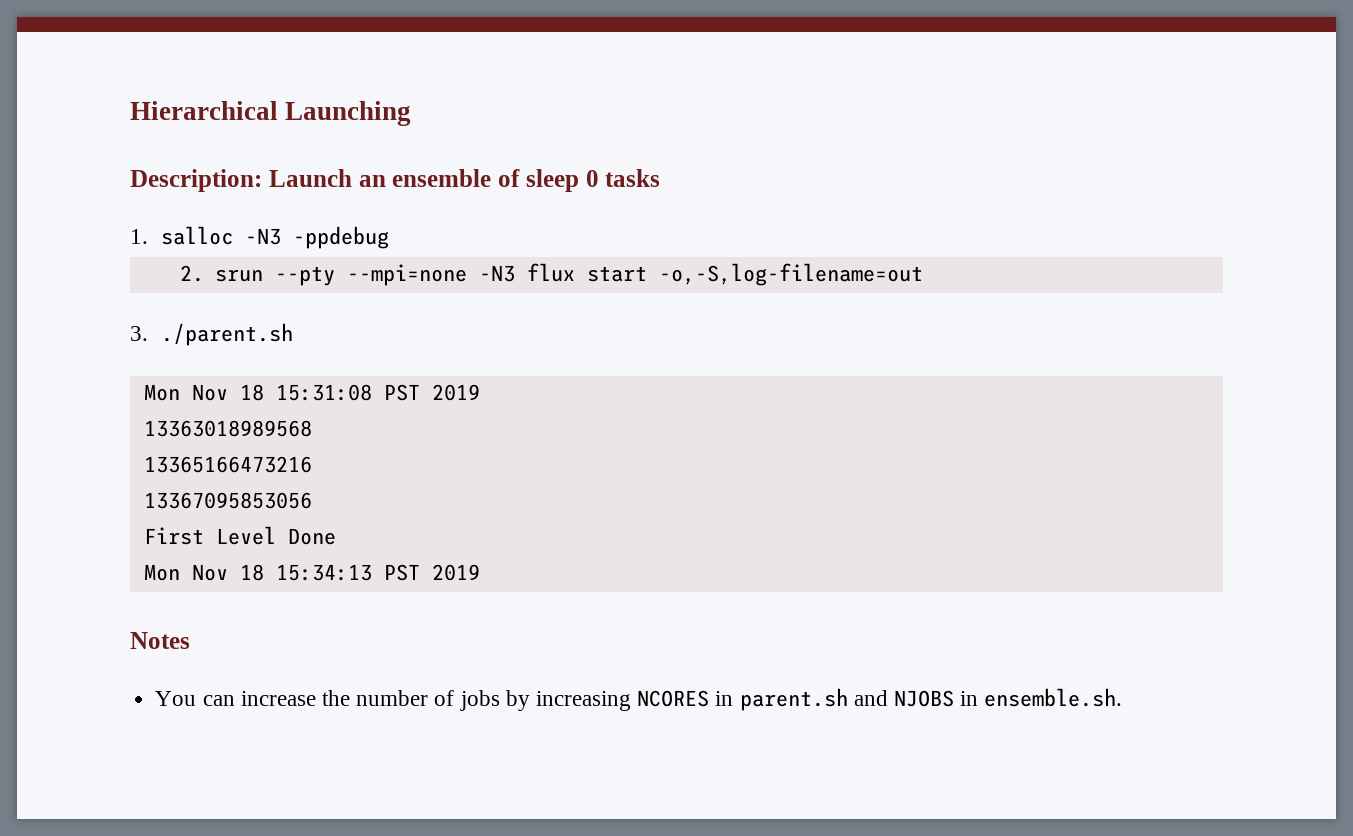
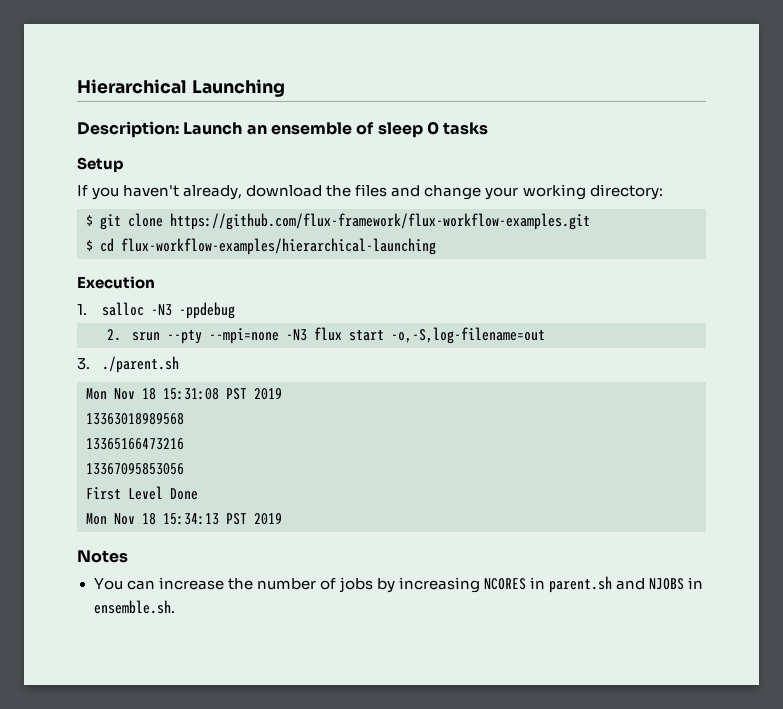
(661, 178) none -> [77,157,124,172] [77,184,663,200] [86,213,590,230] [86,238,436,255] [77,276,155,289] // Setup // If you haven't already, download the files and change your working directory: // $ git clone https://github.com/flux-framework/flux-workflow-examples.git // $ cd flux-workflow-examples/hierarchical-launching // Execution

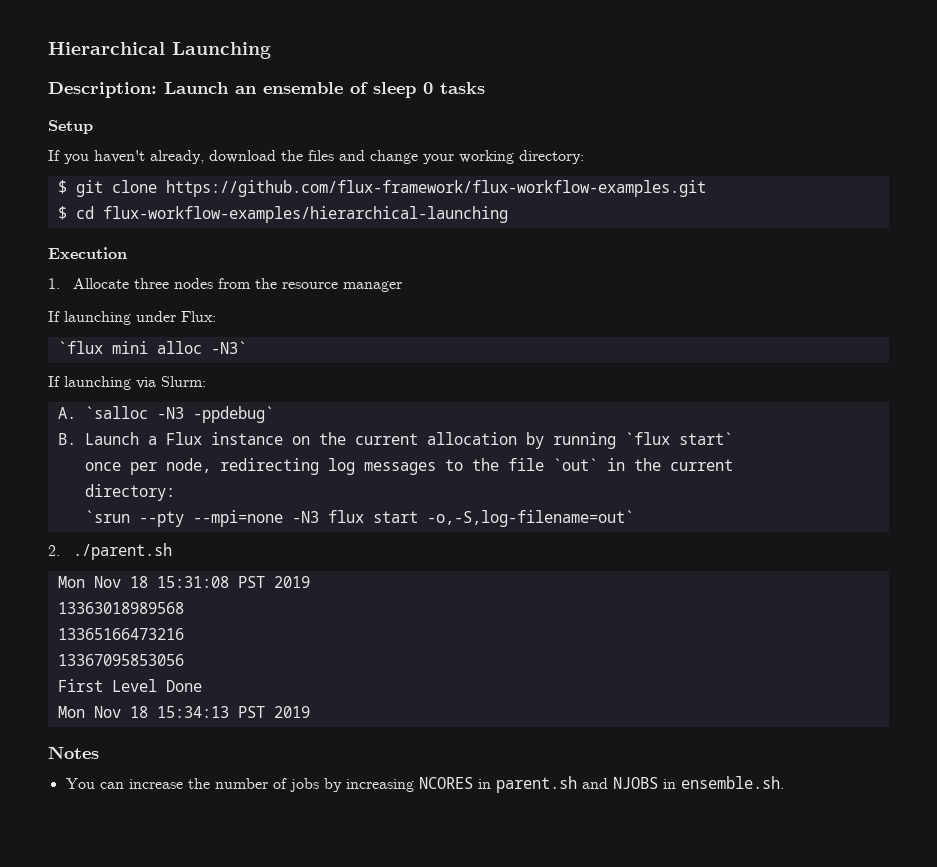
[101,302,235,319] [107,329,160,341] salloc -N3 -ppdebug // 2. srun -> [72,278,402,292] [48,311,216,325] [57,341,247,354] [48,376,206,390] [57,406,274,423] [57,432,733,449] [84,458,733,475] [84,484,175,501] [84,510,130,523] Allocate three nodes from the resource manager // If launching under Flux: // `flux mini alloc -N3` // If launching via Slurm: // A. `salloc -N3 -ppdebug` // B. Launch a Flux instance on the current allocation by running `flux start` // once per node, redirecting log messages to the file `out` in the current // directory: // `srun
[390,327,545,344] [77,358,90,370] -o,-S,log-filename=out // 3. -> [426,510,634,527] [48,545,60,556] -o,-S,log-filename=out` // 2.

